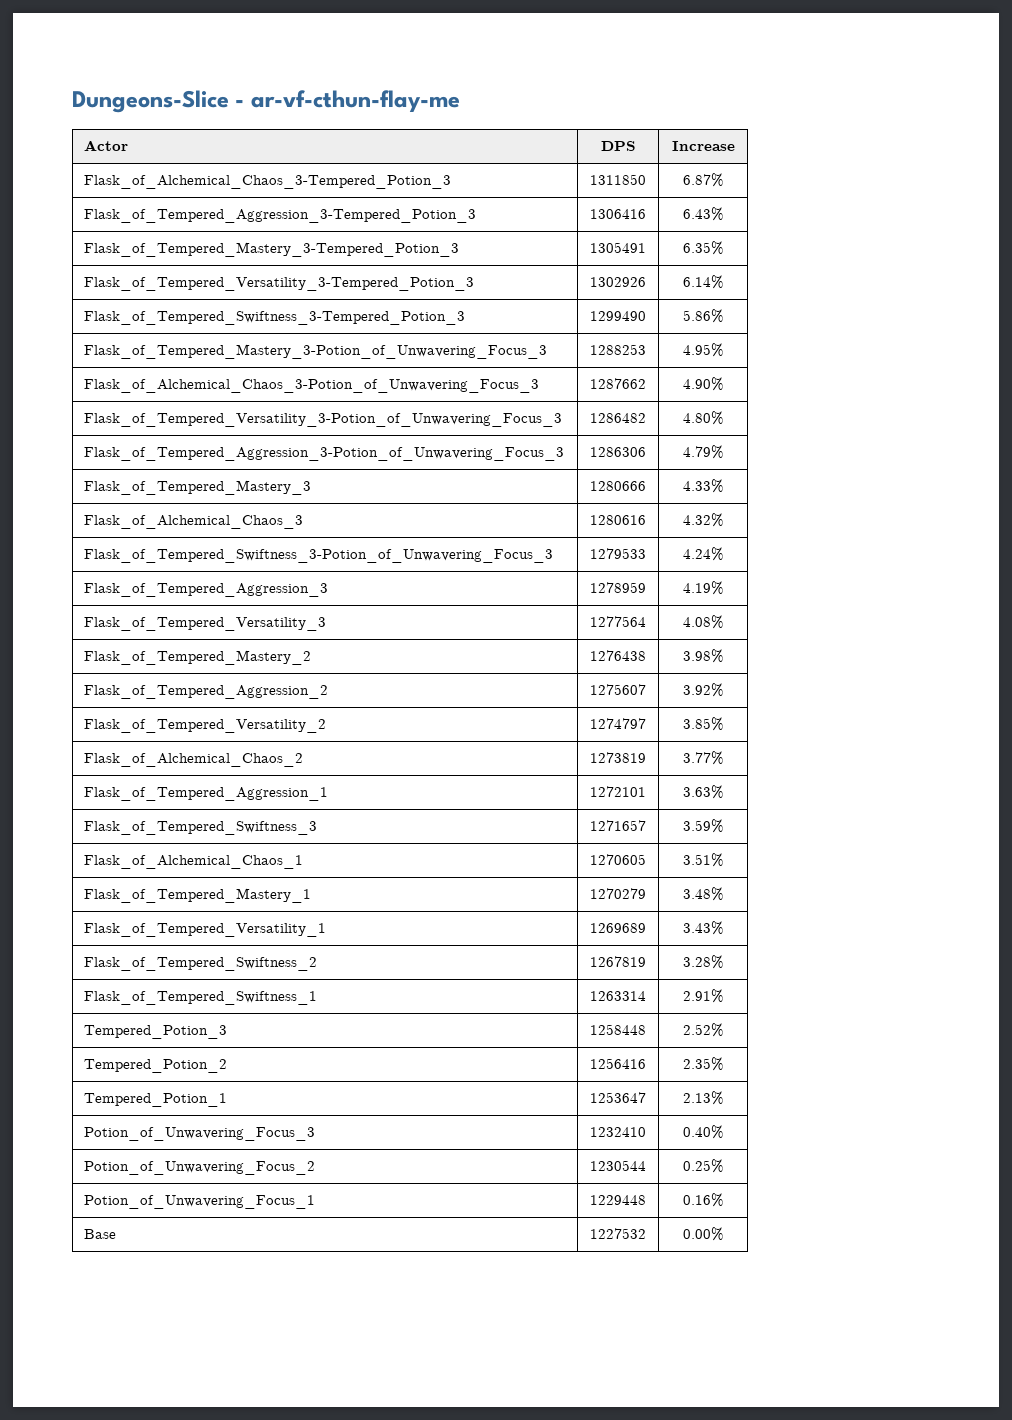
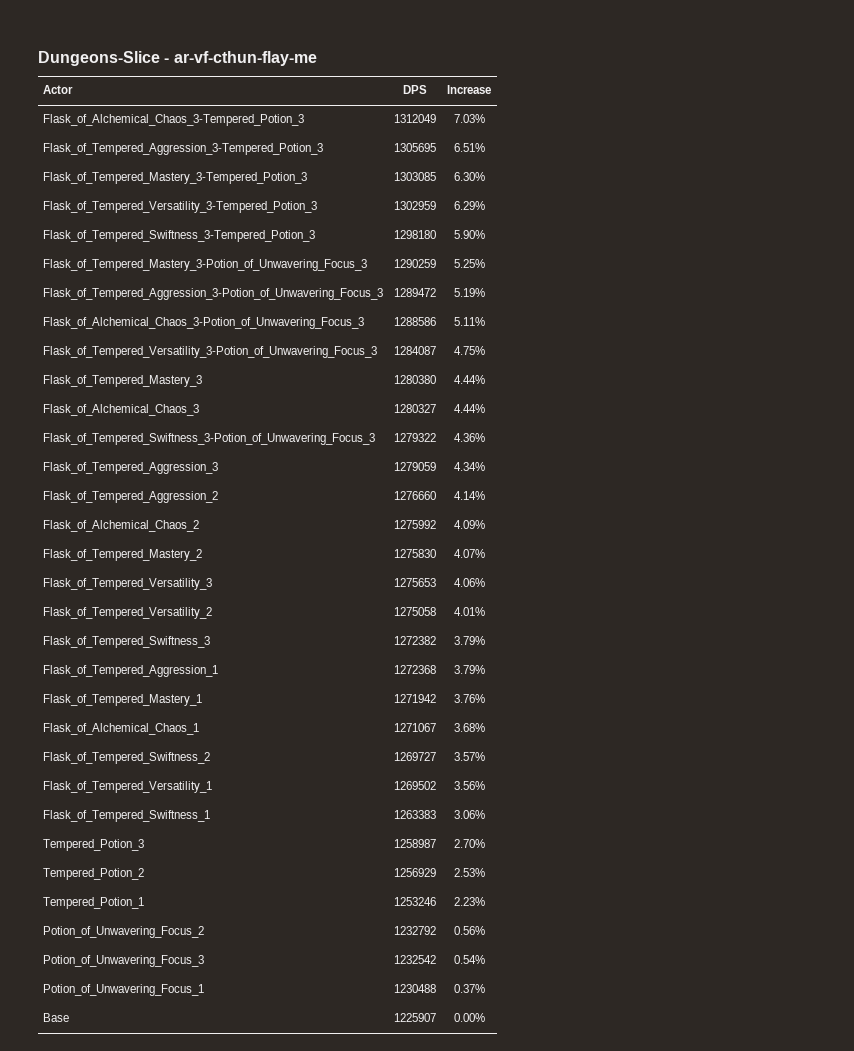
[590,174,646,185] [682,173,724,187] 1311850 | 6.87% -> [394,114,436,123] [453,114,485,123] 1312049 | 7.03%
[590,209,646,219] [682,207,724,221] 1306416 | 6.43% -> [394,143,436,152] [453,143,485,152] 1305695 | 6.51%
[590,242,646,253] [682,241,724,255] 1305491 | 6.35% -> [394,172,436,181] [453,172,485,181] 1303085 | 6.30%
[590,277,646,287] [682,275,724,289] 1302926 | 6.14% -> [394,201,436,210] [453,201,485,210] 1302959 | 6.29%
[590,311,646,321] [682,309,724,323] 1299490 | 5.86% -> [394,230,436,239] [453,230,485,239] 1298180 | 5.90%
[590,344,646,355] [682,343,724,357] 1288253 | 4.95% -> [394,259,436,268] [453,259,485,268] [42,288,383,300] [394,288,436,297] [453,288,485,297] 1290259 | 5.25% // Flask_of_Tempered_Aggression_3-Potion_of_Unwavering_Focus_3 | 1289472 | 5.19%
[590,378,646,389] [682,377,724,391] 1287662 | 4.90% -> [394,317,436,326] [453,317,485,326] 1288586 | 5.11%
[590,413,646,423] [682,411,724,425] [84,447,565,461] [590,447,646,457] [682,445,724,459] 1286482 | 4.80% // Flask_of_Tempered_Aggression_3-Potion_of_Unwavering_Focus_3 | 1286306 | 4.79% -> [394,346,436,355] [453,346,485,355] 1284087 | 4.75%
[590,481,646,491] [682,479,724,493] 1280666 | 4.33% -> [394,375,436,384] [453,375,485,384] 1280380 | 4.44%
[590,515,646,525] [682,513,724,527] 1280616 | 4.32% -> [394,404,436,413] [453,404,485,413] 1280327 | 4.44%
[590,548,646,559] [682,547,724,561] 1279533 | 4.24% -> [394,433,436,442] [453,433,485,442] 1279322 | 4.36%
[590,582,646,593] [682,581,724,595] [84,617,327,631] [590,616,646,627] [682,615,724,629] [84,650,312,665] [590,650,646,661] [682,649,724,663] [84,685,329,699] [590,684,646,695] [682,683,724,697] [84,719,327,733] [590,718,646,729] [682,717,724,731] [84,753,304,767] [590,752,646,763] [682,751,724,765] [84,787,329,801] [590,786,646,797] [682,785,724,799] [84,821,318,835] [590,820,646,831] [682,819,724,833] [84,855,304,869] [590,854,646,865] [682,853,724,867] [84,888,312,903] [590,888,646,899] [682,887,724,901] [84,923,327,937] [590,923,646,933] [682,921,724,935] [84,957,318,971] [590,956,646,967] [682,955,724,969] 1278959 | 4.19% // Flask_of_Tempered_Versatility_3 | 1277564 | 4.08% // Flask_of_Tempered_Mastery_2 | 1276438 | 3.98% // Flask_of_Tempered_Aggression_2 | 1275607 | 3.92% // Flask_of_Tempered_Versatility_2 | 1274797 | 3.85% // Flask_of_Alchemical_Chaos_2 | 1273819 | 3.77% // Flask_of_Tempered_Aggression_1 | 1272101 | 3.63% // Flask_of_Tempered_Swiftness_3 | 1271657 | 3.59% // Flask_of_Alchemical_Chaos_1 | 1270605 | 3.51% // Flask_of_Tempered_Mastery_1 | 1270279 | 3.48% // Flask_of_Tempered_Versatility_1 | 1269689 | 3.43% // Flask_of_Tempered_Swiftness_2 | 1267819 | 3.28% -> [394,462,436,471] [453,462,485,471] [42,491,218,503] [394,491,436,500] [453,491,485,500] [42,520,199,532] [394,520,436,529] [453,520,485,529] [42,549,202,561] [394,549,436,558] [453,549,485,558] [42,578,212,590] [394,578,436,587] [453,578,485,587] [42,607,212,619] [394,607,436,616] [453,607,485,616] [42,636,210,648] [394,636,436,645] [453,636,485,645] [42,665,218,677] [394,665,436,674] [453,665,485,674] [42,694,202,706] [394,694,436,703] [453,694,485,703] [42,723,199,735] [394,723,436,732] [453,723,485,732] [42,752,210,764] [394,752,436,761] [453,752,485,761] [42,781,212,793] [394,781,436,790] [453,781,485,790] 1279059 | 4.34% // Flask_of_Tempered_Aggression_2 | 1276660 | 4.14% // Flask_of_Alchemical_Chaos_2 | 1275992 | 4.09% // Flask_of_Tempered_Mastery_2 | 1275830 | 4.07% // Flask_of_Tempered_Versatility_3 | 1275653 | 4.06% // Flask_of_Tempered_Versatility_2 | 1275058 | 4.01% // Flask_of_Tempered_Swiftness_3 | 1272382 | 3.79% // Flask_of_Tempered_Aggression_1 | 1272368 | 3.79% // Flask_of_Tempered_Mastery_1 | 1271942 | 3.76% // Flask_of_Alchemical_Chaos_1 | 1271067 | 3.68% // Flask_of_Tempered_Swiftness_2 | 1269727 | 3.57% // Flask_of_Tempered_Versatility_1 | 1269502 | 3.56%
[590,991,646,1001] [682,989,724,1003] 1263314 | 2.91% -> [394,810,436,819] [453,810,485,819] 1263383 | 3.06%
[590,1024,646,1035] [682,1023,724,1037] 1258448 | 2.52% -> [394,839,436,848] [453,839,485,848] 1258987 | 2.70%
[590,1058,646,1069] [682,1057,724,1071] 1256416 | 2.35% -> [394,868,436,877] [453,868,485,877] 1256929 | 2.53%
[590,1092,646,1103] [682,1091,724,1105] [84,1127,316,1141] [590,1127,646,1137] [682,1125,724,1139] [84,1161,316,1175] [590,1160,646,1171] [682,1159,724,1173] 1253647 | 2.13% // Potion_of_Unwavering_Focus_3 | 1232410 | 0.40% // Potion_of_Unwavering_Focus_2 | 1230544 | 0.25% -> [394,897,436,906] [453,897,485,906] [42,926,204,938] [394,926,436,935] [453,926,485,935] [42,955,204,967] [394,955,436,964] [453,955,485,964] 1253246 | 2.23% // Potion_of_Unwavering_Focus_2 | 1232792 | 0.56% // Potion_of_Unwavering_Focus_3 | 1232542 | 0.54%
[590,1195,646,1205] [682,1193,724,1207] 1229448 | 0.16% -> [394,984,436,993] [453,984,485,993] 1230488 | 0.37%
[590,1228,646,1239] 1227532 -> [394,1013,436,1022] 1225907

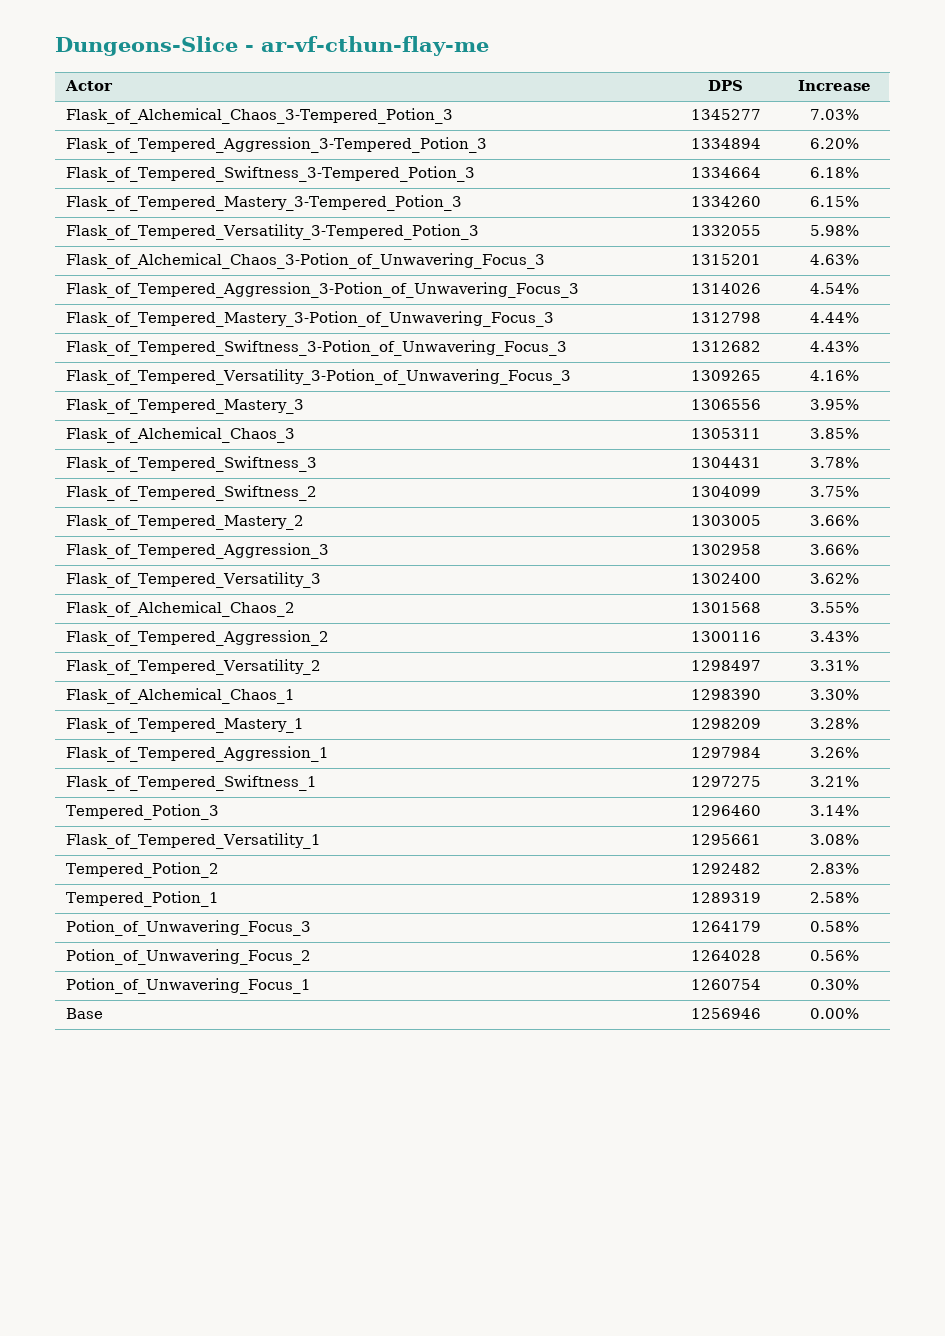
[394,114,436,123] 1312049 -> [690,109,761,120] 1345277
[394,143,436,152] [453,143,485,152] 1305695 | 6.51% -> [690,138,761,149] [809,138,859,149] [65,166,475,182] [690,167,761,178] [809,167,859,178] 1334894 | 6.20% // Flask_of_Tempered_Swiftness_3-Tempered_Potion_3 | 1334664 | 6.18%
[394,172,436,181] [453,172,485,181] 1303085 | 6.30% -> [690,196,761,207] [809,196,859,207] 1334260 | 6.15%
[394,201,436,210] [453,201,485,210] [42,230,315,242] [394,230,436,239] [453,230,485,239] [42,259,367,271] [394,259,436,268] [453,259,485,268] [42,288,383,300] [394,288,436,297] [453,288,485,297] [42,317,364,329] [394,317,436,326] [453,317,485,326] [42,346,377,358] [394,346,436,355] [453,346,485,355] [42,375,202,387] [394,375,436,384] [453,375,485,384] [42,404,199,416] [394,404,436,413] [453,404,485,413] [42,433,375,445] [394,433,436,442] [453,433,485,442] [42,462,218,474] [394,462,436,471] [453,462,485,471] [42,491,218,503] [394,491,436,500] [453,491,485,500] [42,520,199,532] [394,520,436,529] [453,520,485,529] [42,549,202,561] [394,549,436,558] [453,549,485,558] [42,578,212,590] [394,578,436,587] [453,578,485,587] [42,607,212,619] [394,607,436,616] [453,607,485,616] [42,636,210,648] [394,636,436,645] [453,636,485,645] [42,665,218,677] [394,665,436,674] [453,665,485,674] [42,694,202,706] [394,694,436,703] [453,694,485,703] [42,723,199,735] [394,723,436,732] [453,723,485,732] [42,752,210,764] [394,752,436,761] [453,752,485,761] [42,781,212,793] [394,781,436,790] [453,781,485,790] [42,810,210,822] [394,810,436,819] [453,810,485,819] [42,839,144,851] [394,839,436,848] [453,839,485,848] 1302959 | 6.29% // Flask_of_Tempered_Swiftness_3-Tempered_Potion_3 | 1298180 | 5.90% // Flask_of_Tempered_Mastery_3-Potion_of_Unwavering_Focus_3 | 1290259 | 5.25% // Flask_of_Tempered_Aggression_3-Potion_of_Unwavering_Focus_3 | 1289472 | 5.19% // Flask_of_Alchemical_Chaos_3-Potion_of_Unwavering_Focus_3 | 1288586 | 5.11% // Flask_of_Tempered_Versatility_3-Potion_of_Unwavering_Focus_3 | 1284087 | 4.75% // Flask_of_Tempered_Mastery_3 | 1280380 | 4.44% // Flask_of_Alchemical_Chaos_3 | 1280327 | 4.44% // Flask_of_Tempered_Swiftness_3-Potion_of_Unwavering_Focus_3 | 1279322 | 4.36% // Flask_of_Tempered_Aggression_3 | 1279059 | 4.34% // Flask_of_Tempered_Aggression_2 | 1276660 | 4.14% // Flask_of_Alchemical_Chaos_2 | 1275992 | 4.09% // Flask_of_Tempered_Mastery_2 | 1275830 | 4.07% // Flask_of_Tempered_Versatility_3 | 1275653 | 4.06% // Flask_of_Tempered_Versatility_2 | 1275058 | 4.01% // Flask_of_Tempered_Swiftness_3 | 1272382 | 3.79% // Flask_of_Tempered_Aggression_1 | 1272368 | 3.79% // Flask_of_Tempered_Mastery_1 | 1271942 | 3.76% // Flask_of_Alchemical_Chaos_1 | 1271067 | 3.68% // Flask_of_Tempered_Swiftness_2 | 1269727 | 3.57% // Flask_of_Tempered_Versatility_1 | 1269502 | 3.56% // Flask_of_Tempered_Swiftness_1 | 1263383 | 3.06% // Tempered_Potion_3 | 1258987 | 2.70% -> [690,225,761,236] [809,225,859,236] [65,253,545,269] [690,254,761,265] [809,254,859,265] [65,282,579,298] [690,283,761,294] [809,283,859,294] [65,311,554,327] [690,312,761,323] [809,312,859,323] [65,340,567,356] [690,341,761,352] [809,341,859,352] [65,369,571,385] [690,370,761,381] [809,370,859,381] [65,399,304,414] [690,399,761,410] [809,399,859,410] [65,427,295,443] [690,428,761,439] [809,428,859,439] [65,456,317,472] [690,457,761,468] [809,457,859,468] [65,485,317,501] [690,486,761,497] [809,486,859,497] [65,515,304,530] [690,515,761,526] [809,515,859,526] [65,543,329,559] [690,544,761,555] [809,544,859,555] [65,572,321,588] [690,573,761,584] [809,573,859,584] [65,601,295,617] [690,602,761,613] [809,602,859,613] [65,630,329,646] [690,631,761,642] [809,631,859,642] [65,659,321,675] [690,660,761,671] [809,660,859,671] [65,688,295,704] [690,689,761,700] [809,689,859,700] [65,718,304,733] [690,718,761,729] [809,718,859,729] [65,746,329,762] [690,747,761,758] [809,747,859,758] [65,775,317,791] [690,776,761,787] [809,776,859,787] [65,804,219,820] [690,805,761,816] [809,805,859,816] [65,833,321,849] [690,834,761,845] [809,834,859,845] 1332055 | 5.98% // Flask_of_Alchemical_Chaos_3-Potion_of_Unwavering_Focus_3 | 1315201 | 4.63% // Flask_of_Tempered_Aggression_3-Potion_of_Unwavering_Focus_3 | 1314026 | 4.54% // Flask_of_Tempered_Mastery_3-Potion_of_Unwavering_Focus_3 | 1312798 | 4.44% // Flask_of_Tempered_Swiftness_3-Potion_of_Unwavering_Focus_3 | 1312682 | 4.43% // Flask_of_Tempered_Versatility_3-Potion_of_Unwavering_Focus_3 | 1309265 | 4.16% // Flask_of_Tempered_Mastery_3 | 1306556 | 3.95% // Flask_of_Alchemical_Chaos_3 | 1305311 | 3.85% // Flask_of_Tempered_Swiftness_3 | 1304431 | 3.78% // Flask_of_Tempered_Swiftness_2 | 1304099 | 3.75% // Flask_of_Tempered_Mastery_2 | 1303005 | 3.66% // Flask_of_Tempered_Aggression_3 | 1302958 | 3.66% // Flask_of_Tempered_Versatility_3 | 1302400 | 3.62% // Flask_of_Alchemical_Chaos_2 | 1301568 | 3.55% // Flask_of_Tempered_Aggression_2 | 1300116 | 3.43% // Flask_of_Tempered_Versatility_2 | 1298497 | 3.31% // Flask_of_Alchemical_Chaos_1 | 1298390 | 3.30% // Flask_of_Tempered_Mastery_1 | 1298209 | 3.28% // Flask_of_Tempered_Aggression_1 | 1297984 | 3.26% // Flask_of_Tempered_Swiftness_1 | 1297275 | 3.21% // Tempered_Potion_3 | 1296460 | 3.14% // Flask_of_Tempered_Versatility_1 | 1295661 | 3.08%
[394,868,436,877] [453,868,485,877] 1256929 | 2.53% -> [690,863,761,874] [809,863,859,874] 1292482 | 2.83%
[394,897,436,906] [453,897,485,906] 1253246 | 2.23% -> [690,892,761,903] [809,892,859,903] [65,920,311,936] [690,921,761,932] [809,921,859,932] 1289319 | 2.58% // Potion_of_Unwavering_Focus_3 | 1264179 | 0.58%
[394,926,436,935] 1232792 -> [690,950,761,961] 1264028
[42,955,204,967] [394,955,436,964] [453,955,485,964] // Potion_of_Unwavering_Focus_3 | 1232542 | 0.54% -> (859, 955) none
[394,984,436,993] [453,984,485,993] 1230488 | 0.37% -> [690,979,761,990] [809,979,859,990] 1260754 | 0.30%
[394,1013,436,1022] 1225907 -> [690,1008,761,1019] 1256946

